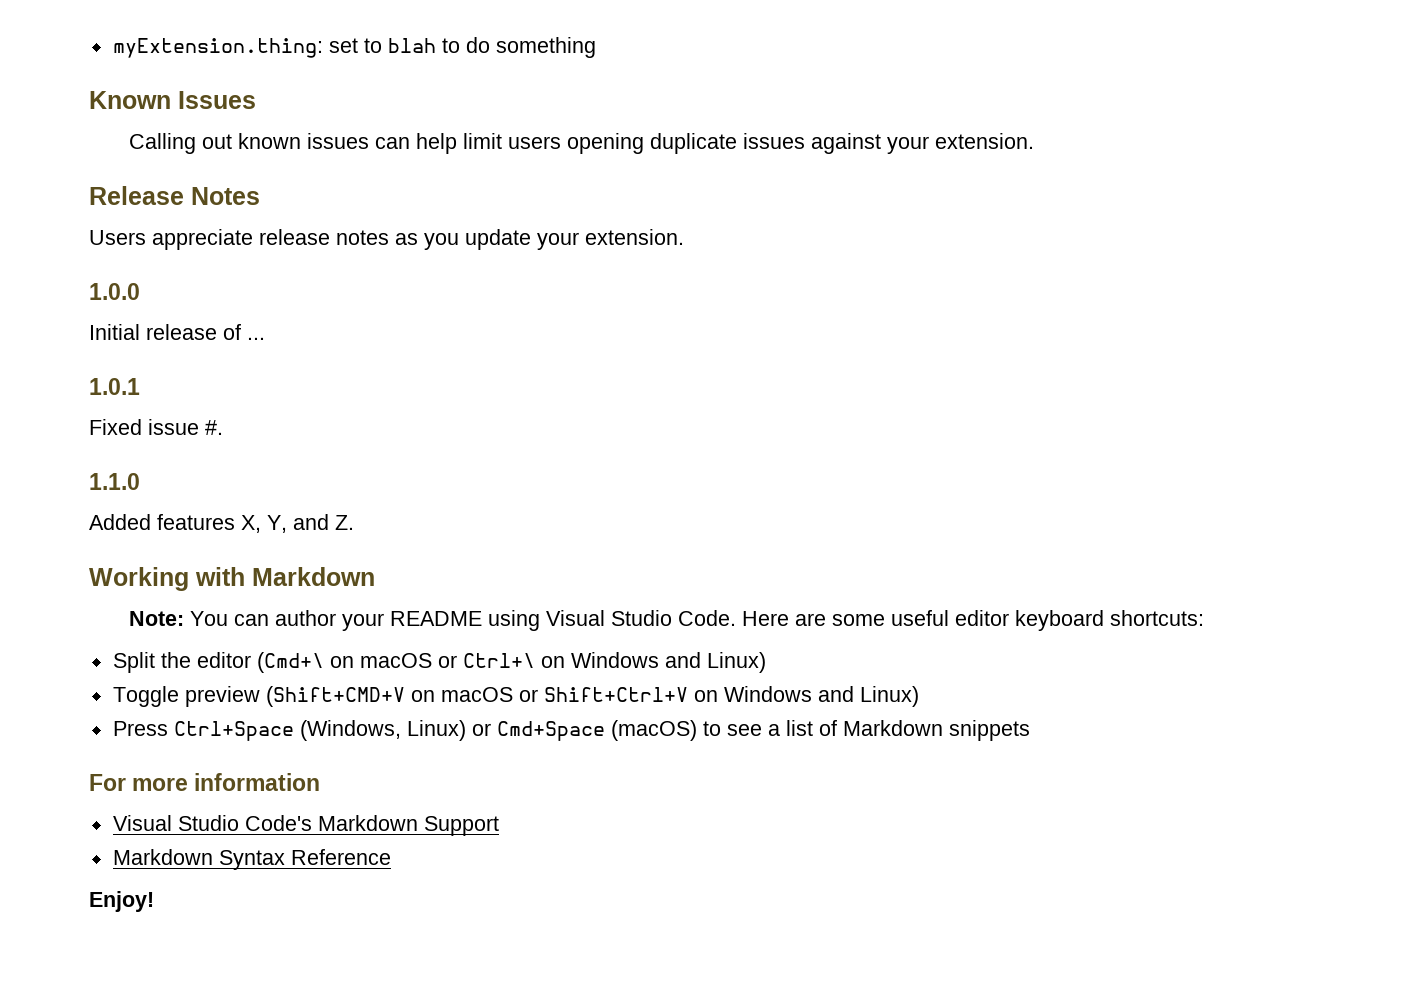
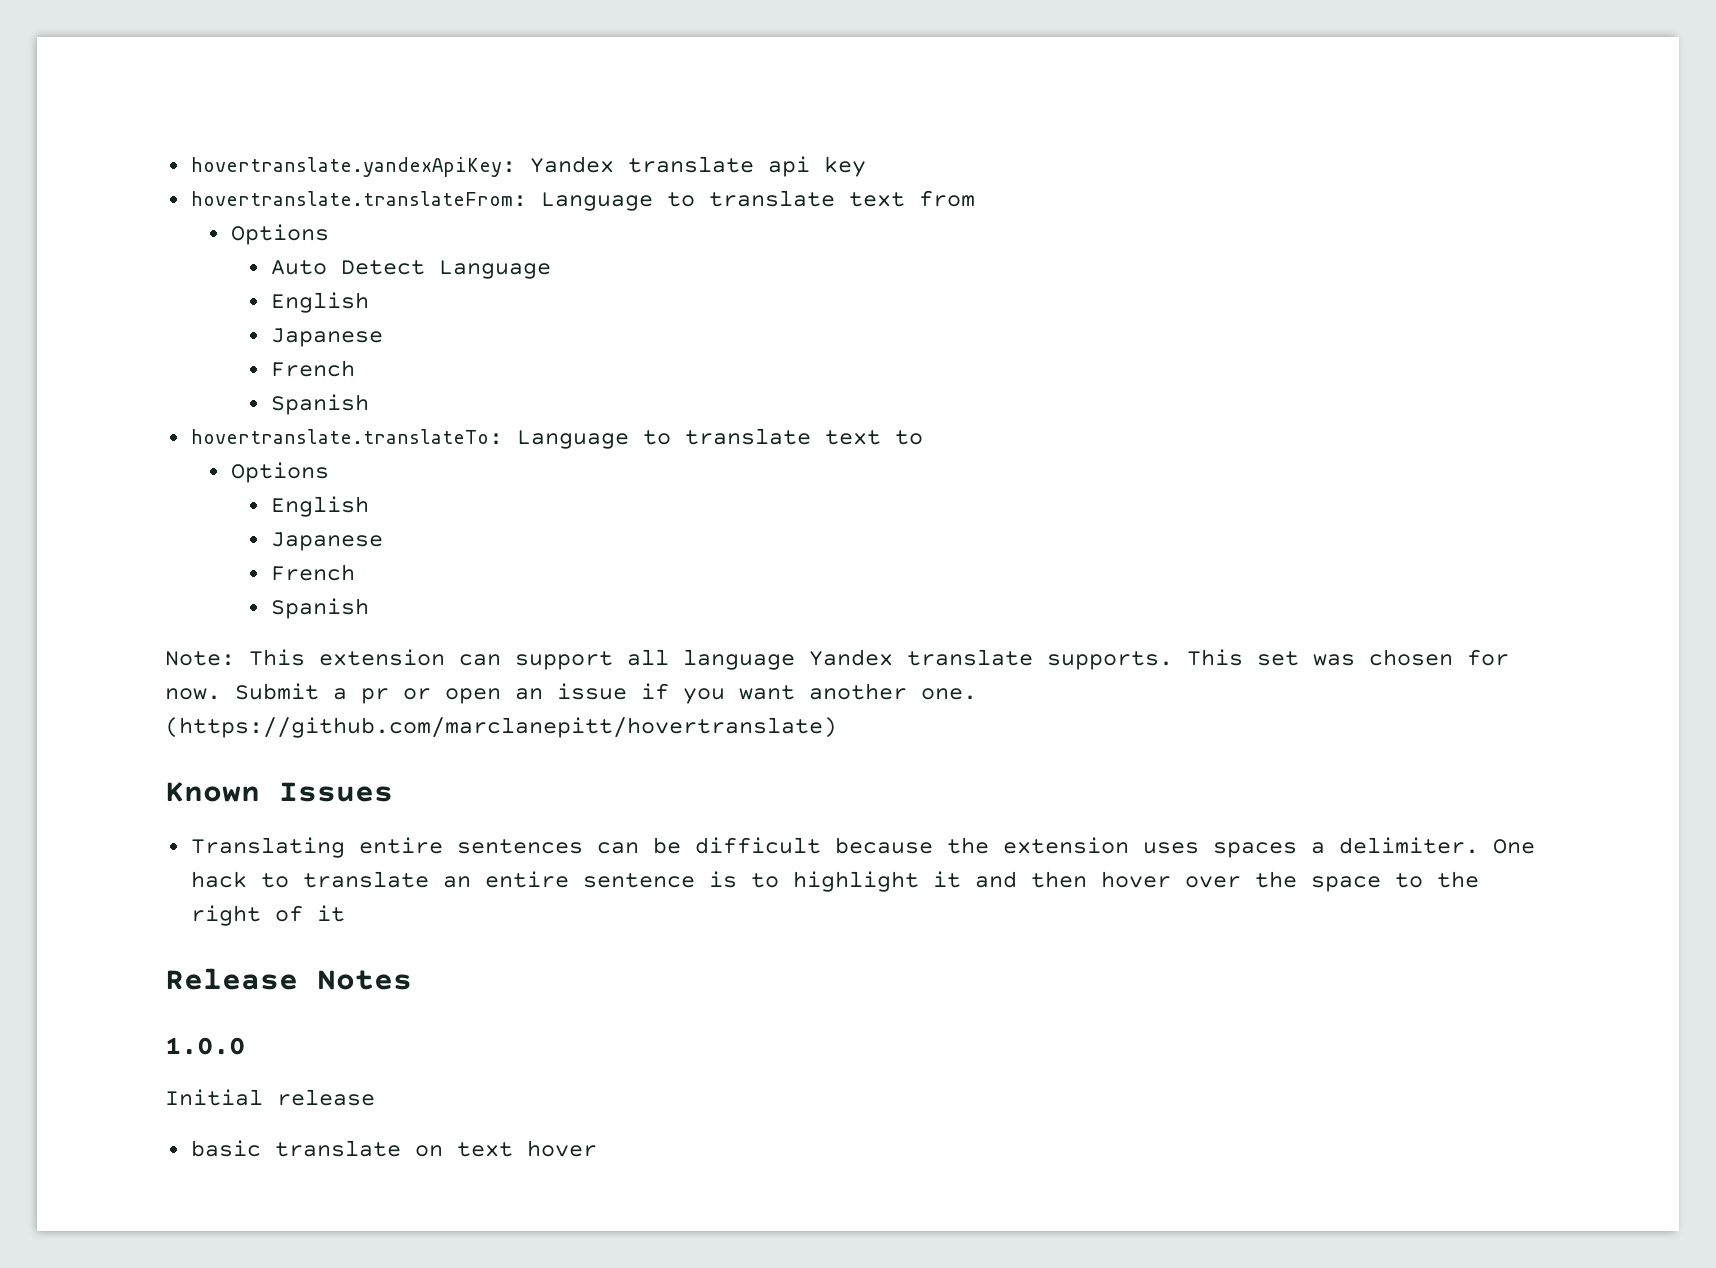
[112,37,596,58] [89,91,256,109] [129,133,1035,154] [89,186,260,205] [89,229,684,250] [89,283,140,300] [89,324,265,340] [89,378,140,395] [89,419,223,435] [89,473,140,490] [89,514,354,533] [89,567,375,591] [129,610,1205,631] [112,652,766,673] [112,686,919,707] [112,720,1030,741] [89,773,321,791] [112,815,499,836] [112,849,391,870] [89,891,154,912] myExtension.thing: set to blah to do something // Known Issues // Calling out known issues can help limit users opening duplicate issues against your extension. // Release Notes // Users appreciate release notes as you update your extension. // 1.0.0 // Initial release of ... // 1.0.1 // Fixed issue #. // 1.1.0 // Added features X, Y, and Z. // Working with Markdown // Note: You can author your README using Visual Studio Code. Here are some useful editor keyboard shortcuts: // Split the editor (Cmd+\ on macOS or Ctrl+\ on Windows and Linux) // Toggle preview (Shift+CMD+V on macOS or Shift+Ctrl+V on Windows and Linux) // Press Ctrl+Space (Windows, Linux) or Cmd+Space (macOS) to see a list of Markdown snippets // For more information // Visual Studio Code's Markdown Support // Markdown Syntax Reference // Enjoy! -> [190,156,866,177] [190,190,975,211] [231,224,330,245] [271,260,552,279] [271,292,370,313] [271,328,384,347] [271,360,356,377] [271,394,370,415] [190,428,923,449] [231,462,330,483] [271,496,370,517] [271,532,384,551] [271,564,356,581] [271,598,370,619] [165,649,1509,670] [165,683,977,704] [165,717,837,738] [165,782,393,802] [190,837,1535,858] [190,871,1479,892] [190,905,345,926] [165,968,412,990] [165,1037,245,1055] [165,1089,375,1106] [190,1140,597,1157] hovertranslate.yandexApiKey: Yandex translate api key // hovertranslate.translateFrom: Language to translate text from // Options // Auto Detect Language // English // Japanese // French // Spanish // hovertranslate.translateTo: Language to translate text to // Options // English // Japanese // French // Spanish // Note: This extension can support all language Yandex translate supports. This set was chosen for now. Submit a pr or open an issue if you want another one. (https://github.com/marclanepitt/hovertranslate) // Known Issues // Translating entire sentences can be difficult because the extension uses spaces a delimiter. One hack to translate an entire sentence is to highlight it and then hover over the space to the right of it // Release Notes // 1.0.0 // Initial release // basic translate on text hover

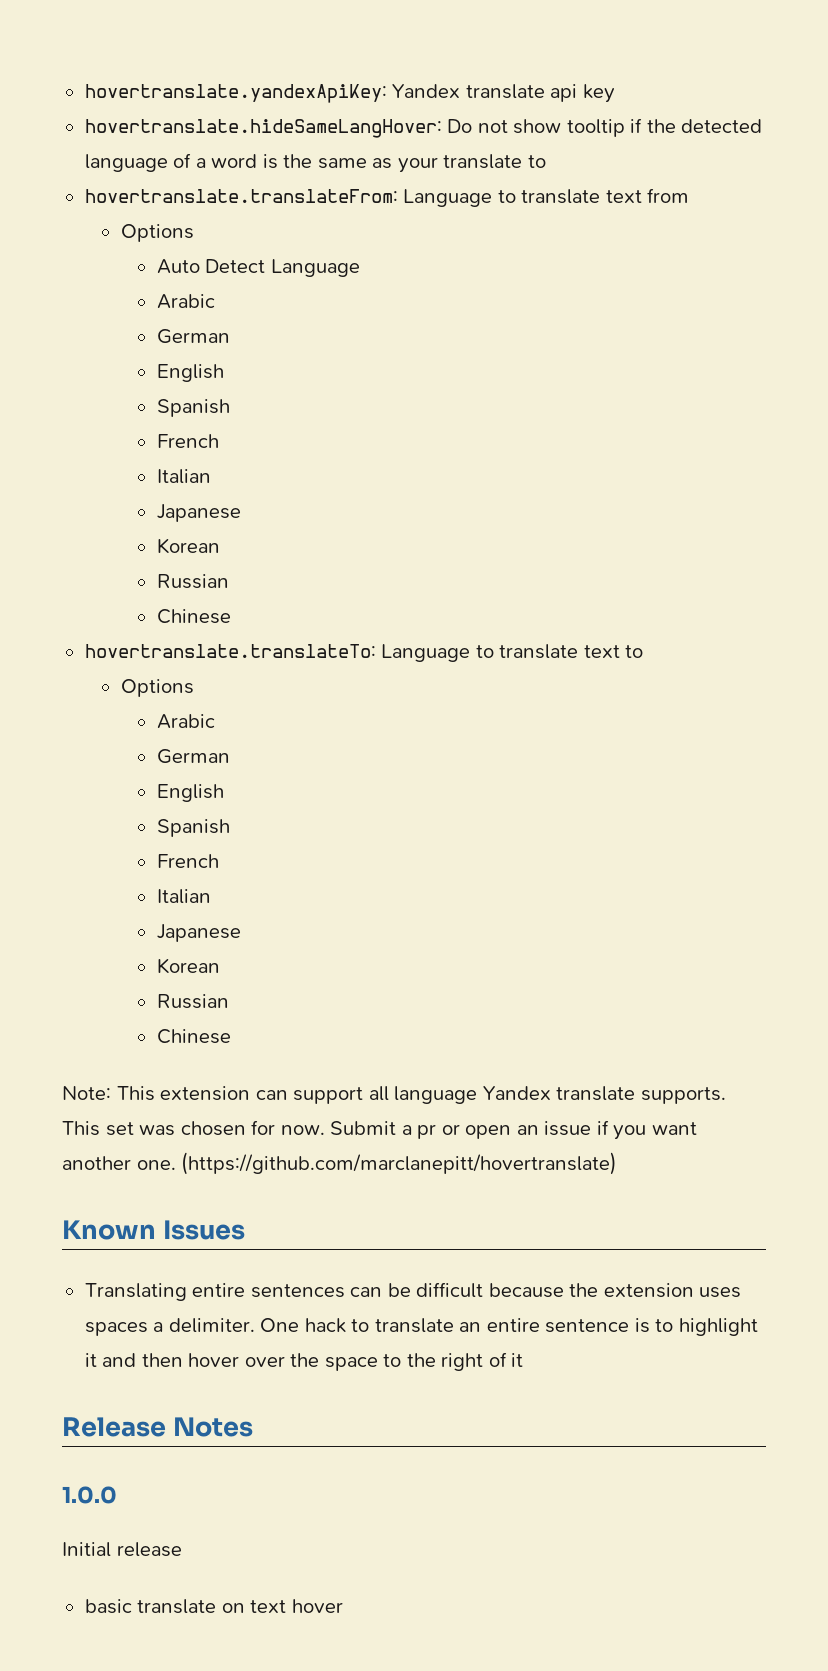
(866, 166) none -> [84,118,763,138] [84,153,546,173] // hovertranslate.hideSameLangHover: Do not show tooltip if the detected language of a word is the same as your translate to
[271,292,370,313] [271,328,384,347] [271,360,356,377] [271,394,370,415] // English // Japanese // French // Spanish -> [156,294,215,309] [156,329,230,344] [156,364,224,382] [156,399,230,417] [156,434,219,448] [156,469,211,484] [156,504,241,522] [156,538,220,554] [156,574,229,589] [156,609,231,624] // Arabic // German // English // Spanish // French // Italian // Japanese // Korean // Russian // Chinese
[271,496,370,517] [271,532,384,551] [271,564,356,581] [271,598,370,619] // English // Japanese // French // Spanish -> [156,714,215,729] [156,749,230,764] [156,784,224,802] [156,819,230,837] [156,854,219,868] [156,889,211,904] [156,924,241,942] [156,958,220,974] [156,994,229,1009] [156,1029,231,1044] // Arabic // German // English // Spanish // French // Italian // Japanese // Korean // Russian // Chinese

